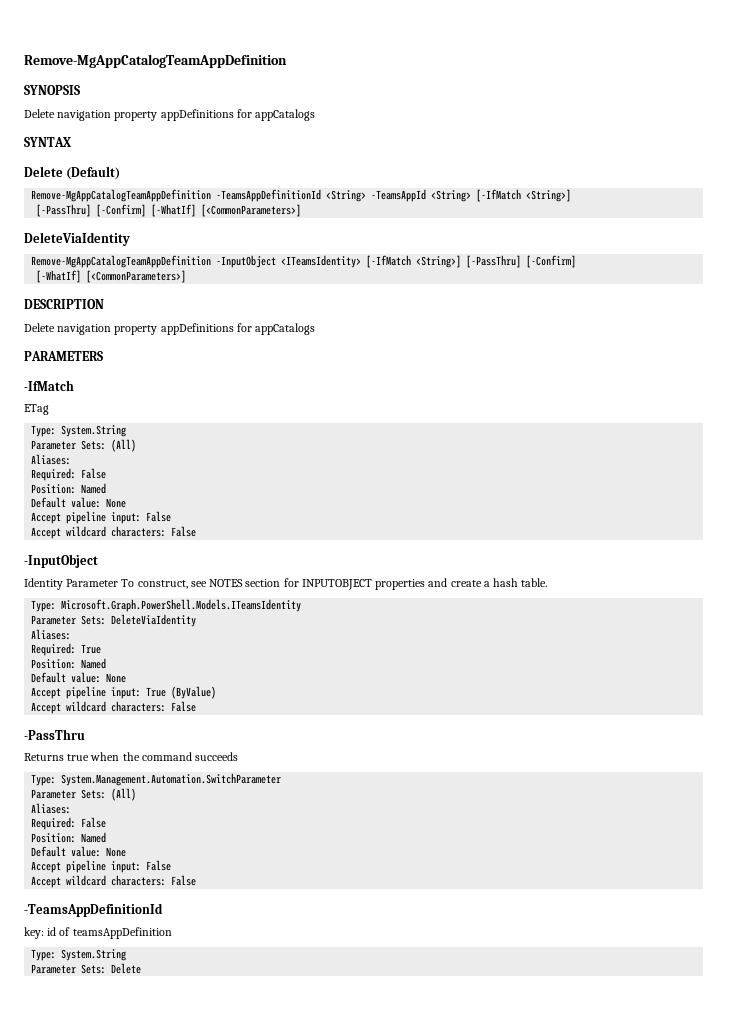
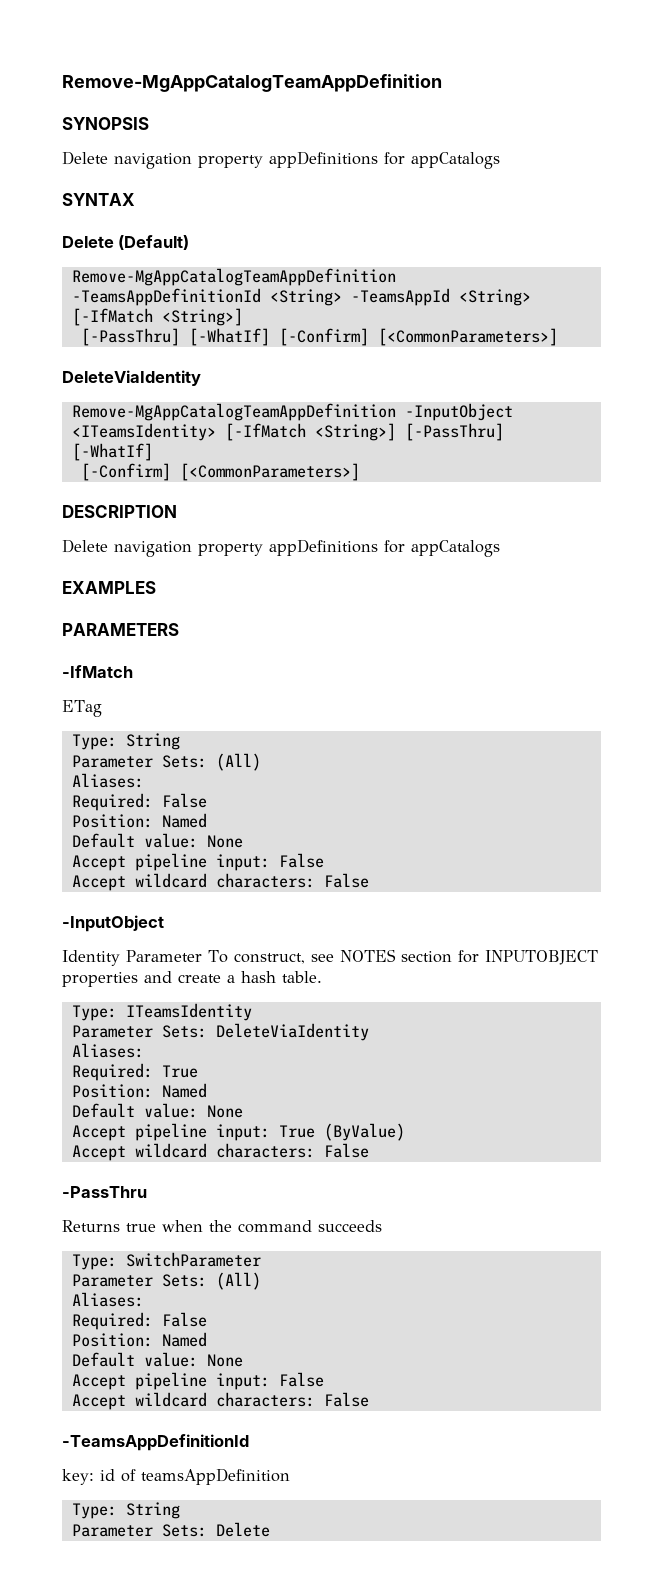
[96,204,197,217] [-Confirm] [-WhatIf] -> [188,328,369,346] [-WhatIf] [-Confirm]
[526,255,577,268] [36,270,82,283] [-Confirm] // [-WhatIf] -> [71,443,153,461] [80,463,171,481] [-WhatIf] // [-Confirm]
(316, 329) none -> [62,581,156,594] // EXAMPLES
[61,425,127,437] System.String -> [125,733,180,750] String
[61,599,302,612] Microsoft.Graph.PowerShell.Models.ITeamsIdentity -> [125,1003,252,1021] ITeamsIdentity
[61,773,282,786] System.Management.Automation.SwitchParameter -> [125,1252,261,1267] SwitchParameter
[61,949,127,961] System.String -> [125,1502,180,1519] String

